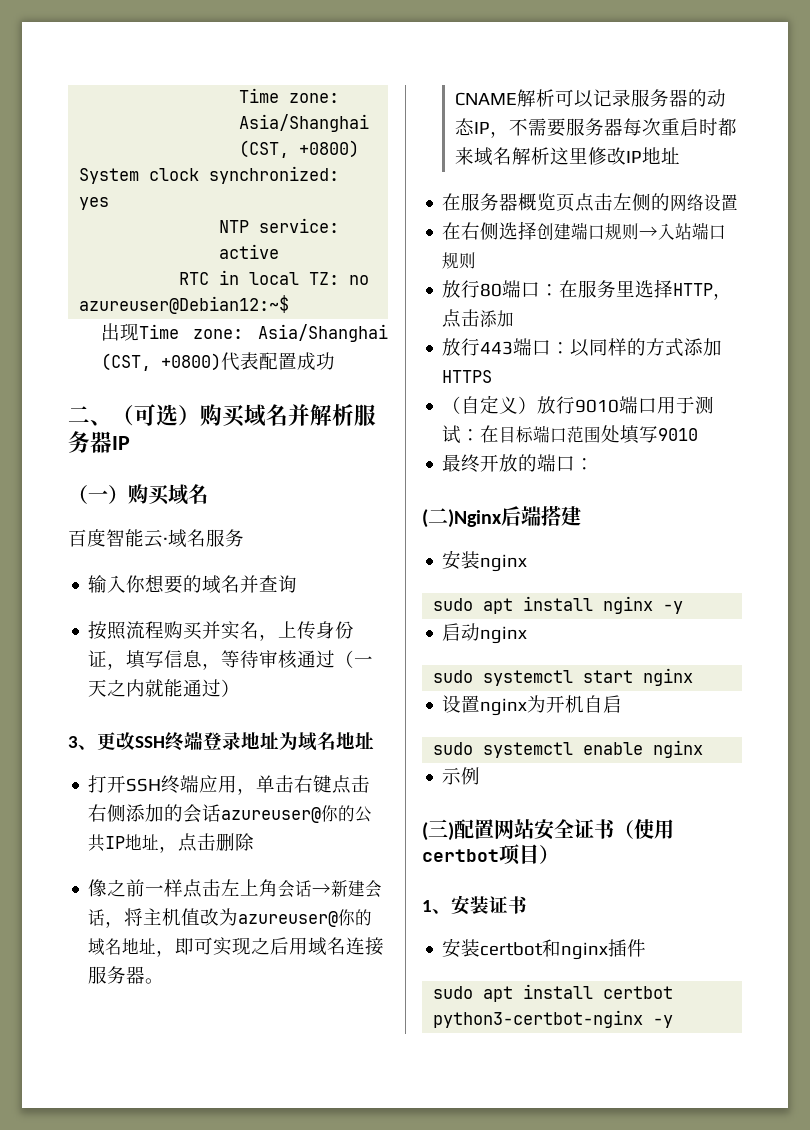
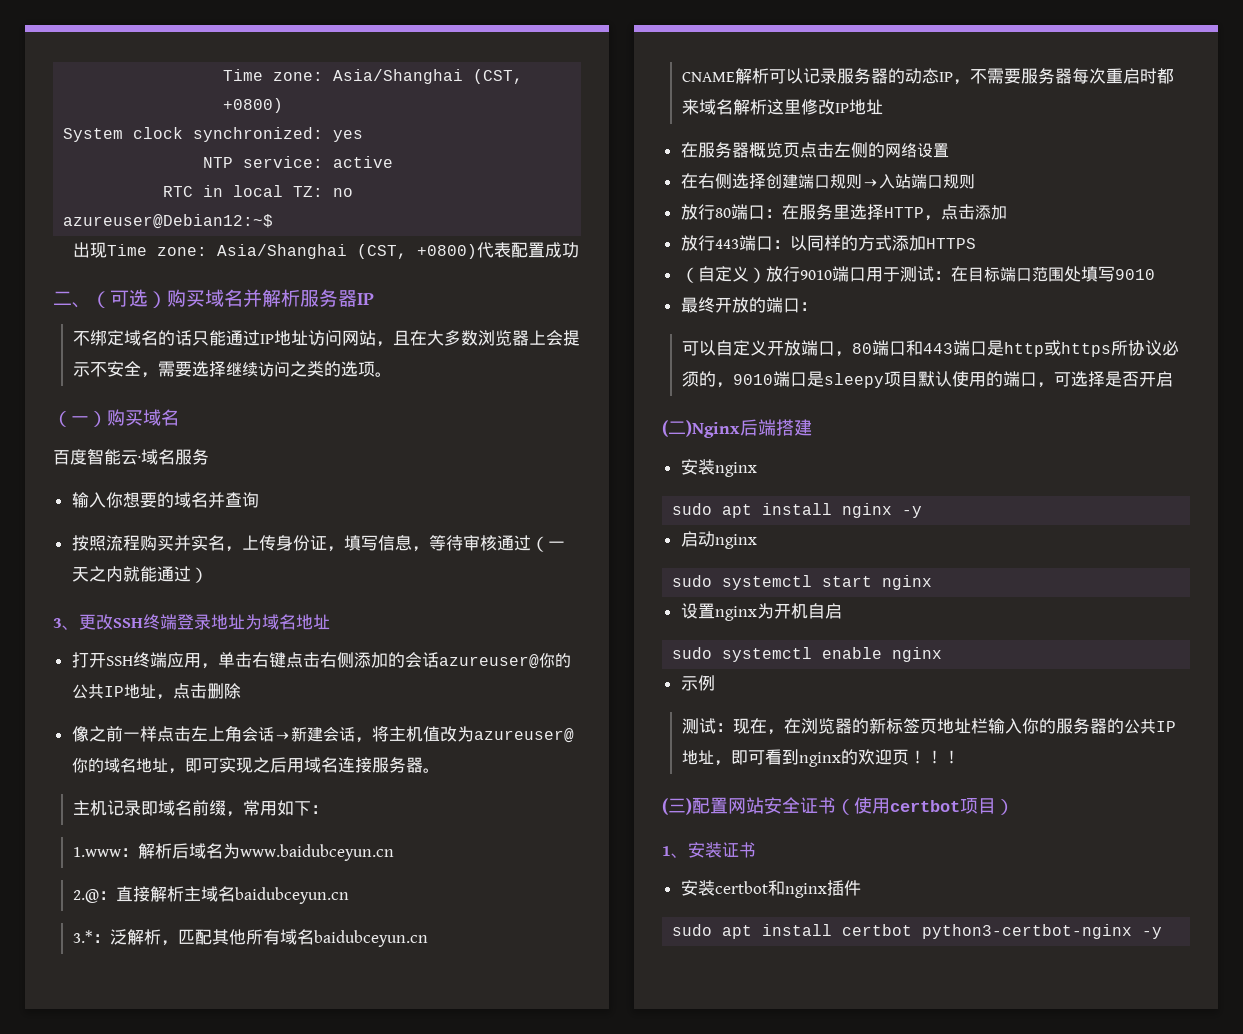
(130, 443) none -> [72,330,580,347] [72,361,392,378] // 不绑定域名的话只能通过IP地址访问网站，且在大多数浏览器上会提示不安全，需要选择继续访问之类的选项。
(165, 981) none -> [72,800,328,817] [72,843,394,861] [72,886,349,904] [72,929,428,947] // 主机记录即域名前缀，常用如下： // 1.www：解析后域名为www.baidubceyun.cn // 2.@：直接解析主域名baidubceyun.cn // 3.*：泛解析，匹配其他所有域名baidubceyun.cn
(595, 464) none -> [681,340,1179,357] [681,371,1173,388] // 可以自定义开放端口，80端口和443端口是http或https所协议必须的，9010端口是sleepy项目默认使用的端口，可选择是否开启
(481, 776) none -> [681,718,1176,735] [681,749,960,767] // 测试：现在，在浏览器的新标签页地址栏输入你的服务器的公共IP地址，即可看到nginx的欢迎页！！！

